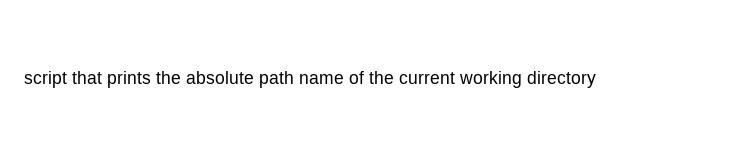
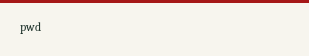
[24,71,596,88] script that prints the absolute path name of the current working directory -> [20,22,41,34] pwd

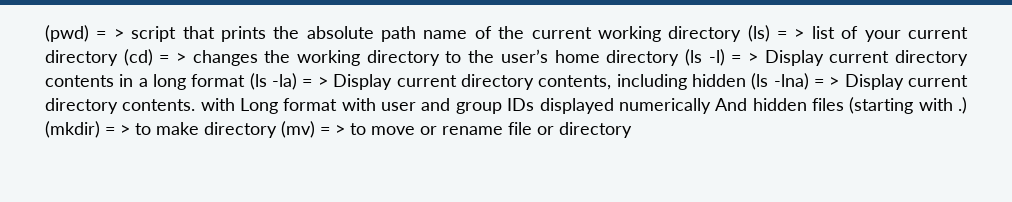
[20,22,41,34] pwd -> [45,25,969,42] [45,49,969,66] [45,73,969,90] [45,97,968,114] [45,121,632,138] (pwd) = > script that prints the absolute path name of the current working directory (ls) = > list of your current directory (cd) = > changes the working directory to the user’s home directory (ls -l) = > Display current directory contents in a long format (ls -la) = > Display current directory contents, including hidden (ls -lna) = > Display current directory contents. with Long format with user and group IDs displayed numerically And hidden files (starting with .) (mkdir) = > to make directory (mv) = > to move or rename file or directory

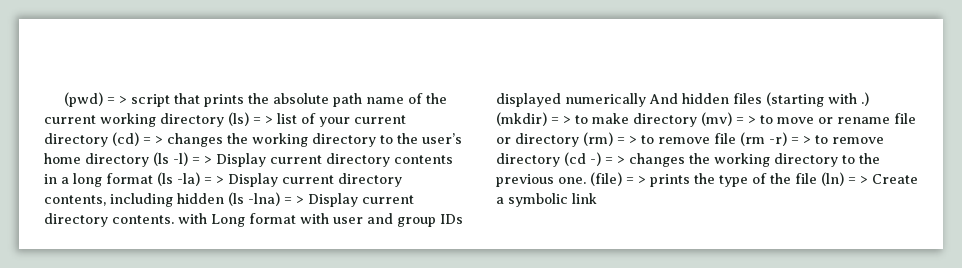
(632, 130) none -> [583,132,884,146] [496,152,880,167] [496,172,918,187] [496,193,597,207] (rm) = > to remove file (rm -r) = > to remove directory (cd -) = > changes the working directory to the previous one. (file) = > prints the type of the file (ln) = > Create a symbolic link

